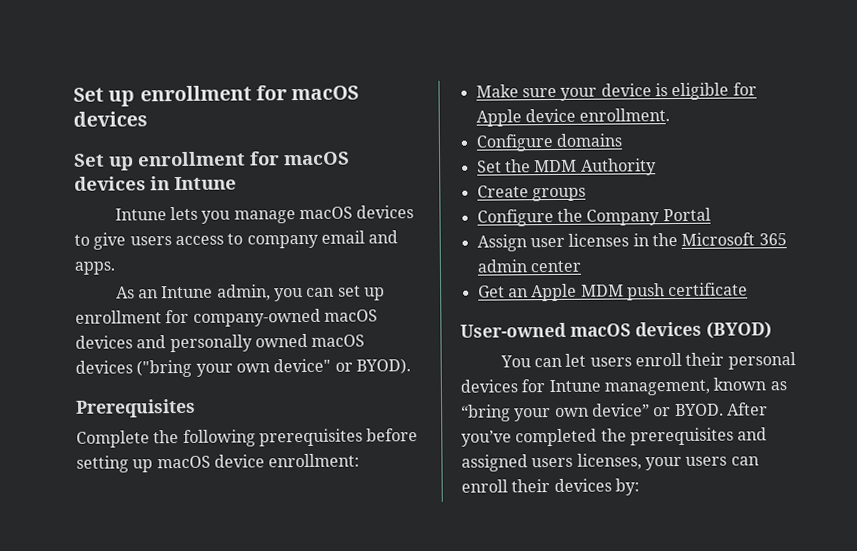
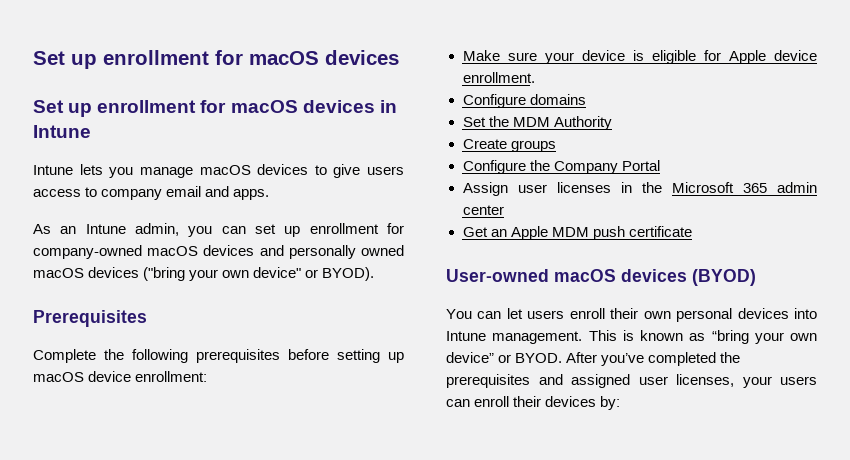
(725, 359) none -> [643,311,671,319] own
[521,379,710,396] for Intune management, -> [794,308,817,319] [446,330,634,344] into Intune management. This is
[531,457,574,468] users -> [638,376,668,385] user

